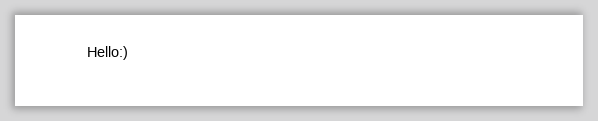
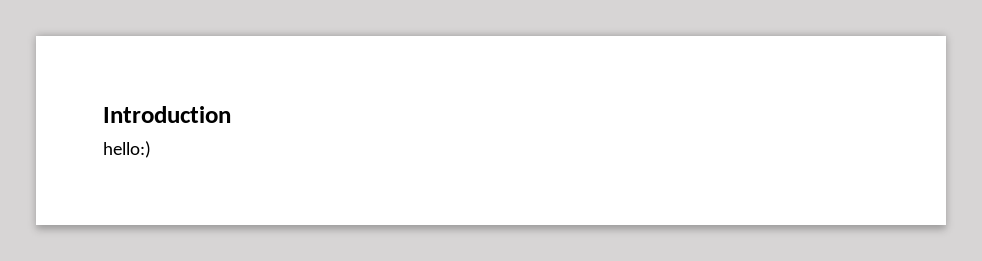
[87,46,128,60] Hello:) -> [103,106,231,123] [103,141,151,158] Introduction // hello:)

